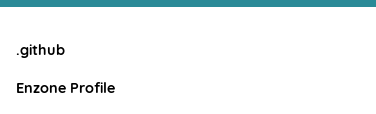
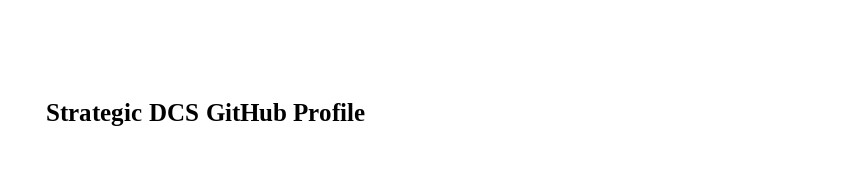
[16,44,65,58] [16,83,66,93] .github // Enzone -> [46,103,287,126] Strategic DCS GitHub

